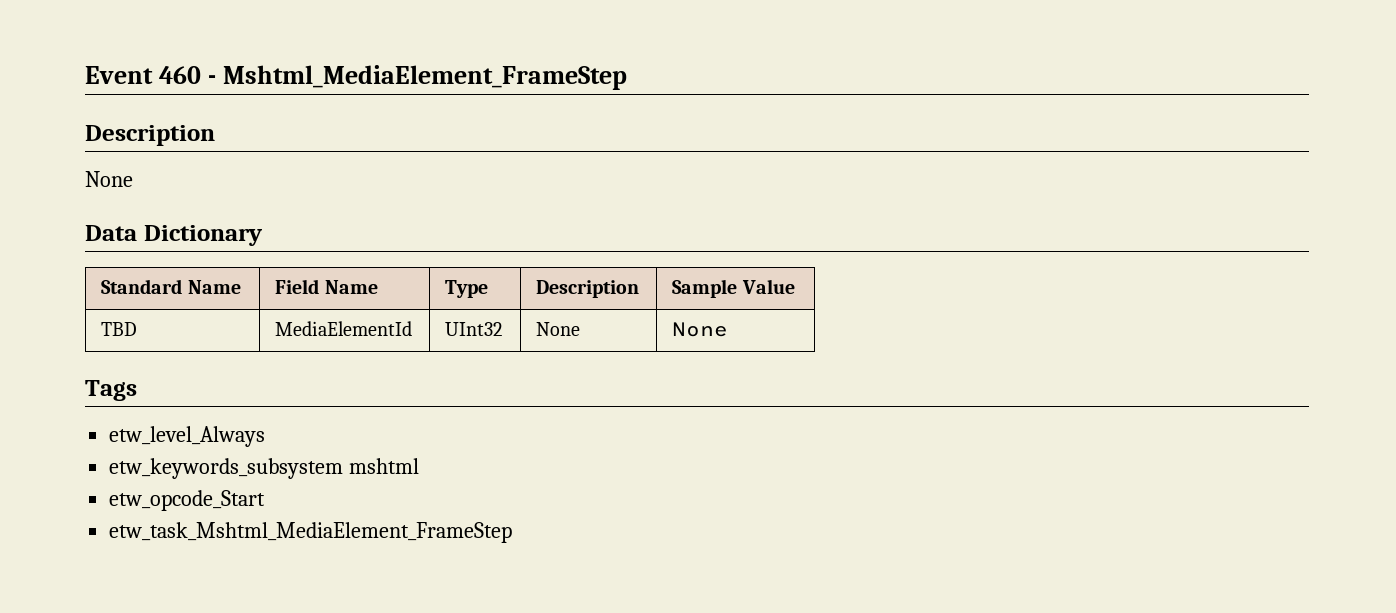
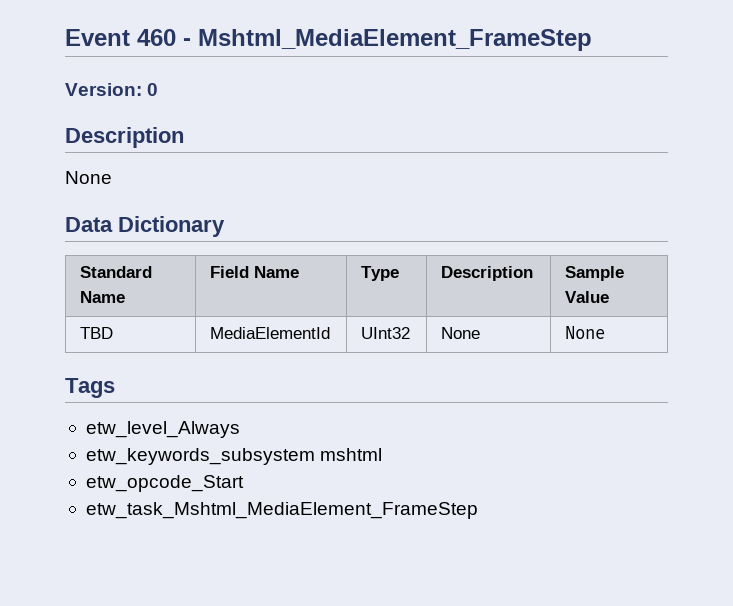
(627, 77) none -> [65,83,159,96] // Version: 0

